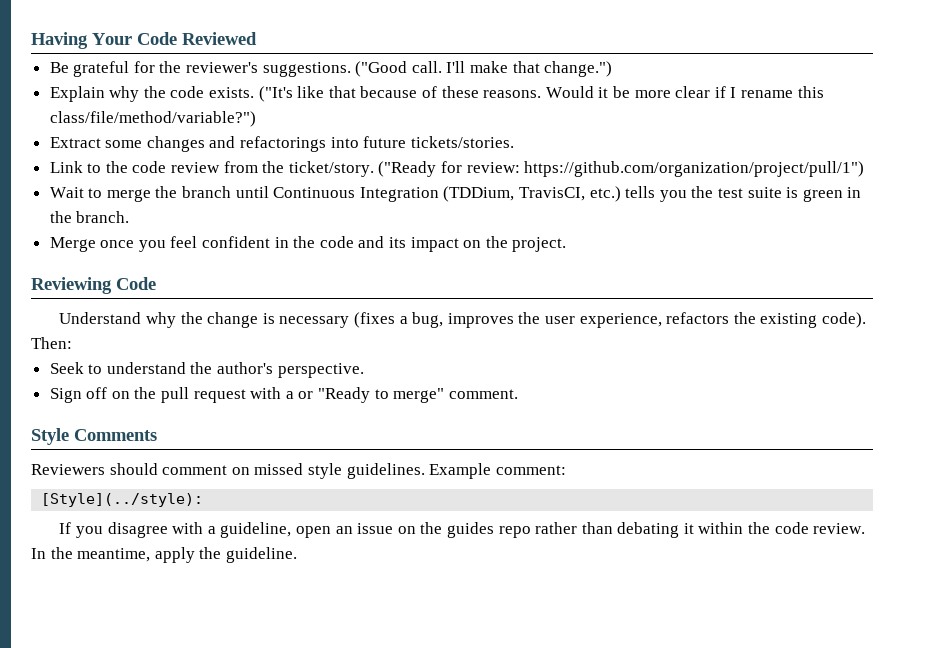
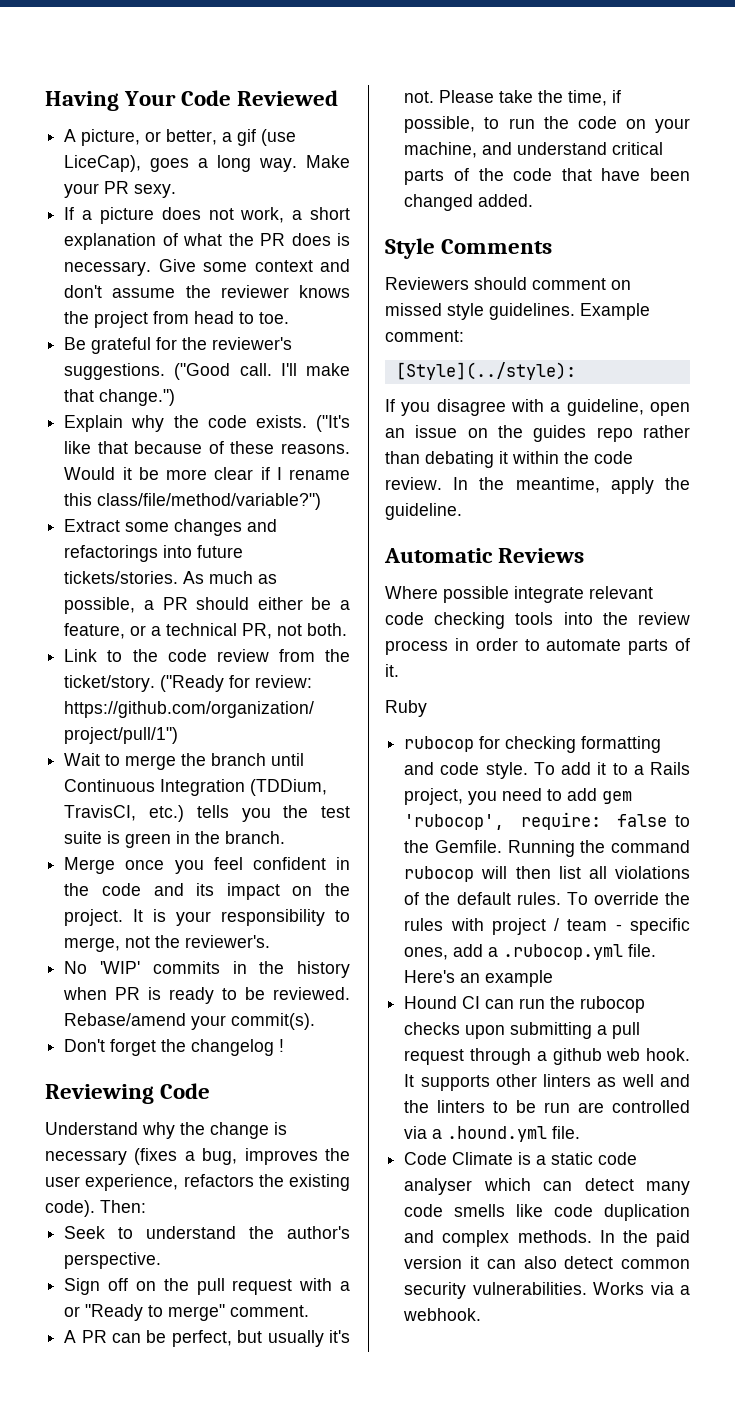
(257, 38) none -> [64,129,297,146] [64,155,350,172] [64,181,177,198] [64,207,350,224] [64,233,350,250] [64,259,350,276] [64,285,350,298] [64,311,290,328] // A picture, or better, a gif (use LiceCap), goes a long way. Make your PR sexy. // If a picture does not work, a short explanation of what the PR does is necessary. Give some context and don't assume the reviewer knows the project from head to toe.
(514, 142) none -> [183,571,278,584] [64,597,350,614] [64,623,348,639] As much as possible, a PR should either be a feature, or a technical PR, not both.
(567, 244) none -> [133,909,350,926] [64,935,271,952] [64,961,350,978] [63,987,350,1004] [64,1013,316,1030] [64,1039,285,1056] It is your responsibility to merge, not the reviewer's. // No 'WIP' commits in the history when PR is ready to be reviewed. Rebase/amend your commit(s). // Don't forget the changelog !
(518, 394) none -> [64,1330,350,1347] [404,90,622,106] [404,116,690,133] [404,142,664,158] [404,168,690,185] [404,194,534,211] // A PR can be perfect, but usually it's not. Please take the time, if possible, to run the code on your machine, and understand critical parts of the code that have been changed added.
(297, 555) none -> [384,548,585,563] [385,586,653,603] [385,612,690,629] [385,638,690,655] [385,664,399,677] [385,700,427,717] [404,736,662,753] [404,762,690,779] [404,788,633,805] [404,812,690,830] [404,840,690,857] [404,866,690,882] [404,892,690,905] [404,918,690,935] [404,944,657,960] [404,970,554,987] [404,996,646,1013] [404,1022,641,1039] [404,1048,690,1065] [404,1074,690,1091] [404,1100,690,1113] [404,1126,581,1142] [404,1152,638,1165] [404,1178,690,1195] [404,1204,690,1221] [404,1230,690,1247] [404,1256,690,1269] [404,1282,690,1299] [403,1308,482,1321] // Automatic Reviews // Where possible integrate relevant code checking tools into the review process in order to automate parts of it. // Ruby // rubocop for checking formatting and code style. To add it to a Rails project, you need to add gem 'rubocop', require: false to the Gemfile. Running the command rubocop will then list all violations of the default rules. To override the rules with project / team - specific ones, add a .rubocop.yml file. Here's an example // Hound CI can run the rubocop checks upon submitting a pull request through a github web hook. It supports other linters as well and the linters to be run are controlled via a .hound.yml file. // Code Climate is a static code analyser which can detect many code smells like code duplication and complex methods. In the paid version it can also detect common security vulnerabilities. Works via a webhook.

